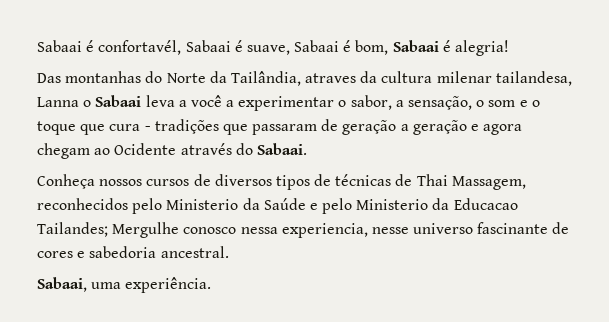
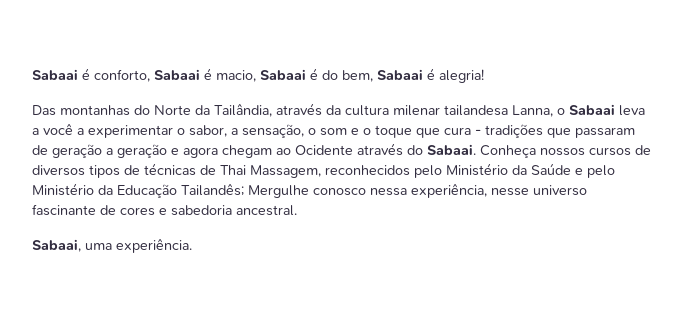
[37,40,389,55] Sabaai é confortavél, Sabaai é suave, Sabaai é bom, -> [32,68,373,82] Sabaai é conforto, Sabaai é macio, Sabaai é do bem,
[305,73,357,83] atraves -> [276,103,322,116] através
[495,71,572,86] [37,97,79,107] tailandesa, Lanna -> [444,105,553,117] tailandesa Lanna,
(307, 149) // -> (476, 149) none
[166,199,239,210] Ministerio -> [446,163,508,176] Ministério
[356,198,518,210] [37,222,108,237] Ministerio da Educacao Tailandes; -> [32,183,244,198] Ministério da Educação Tailandês;
[281,223,368,238] experiencia, -> [411,184,487,198] experiência,

